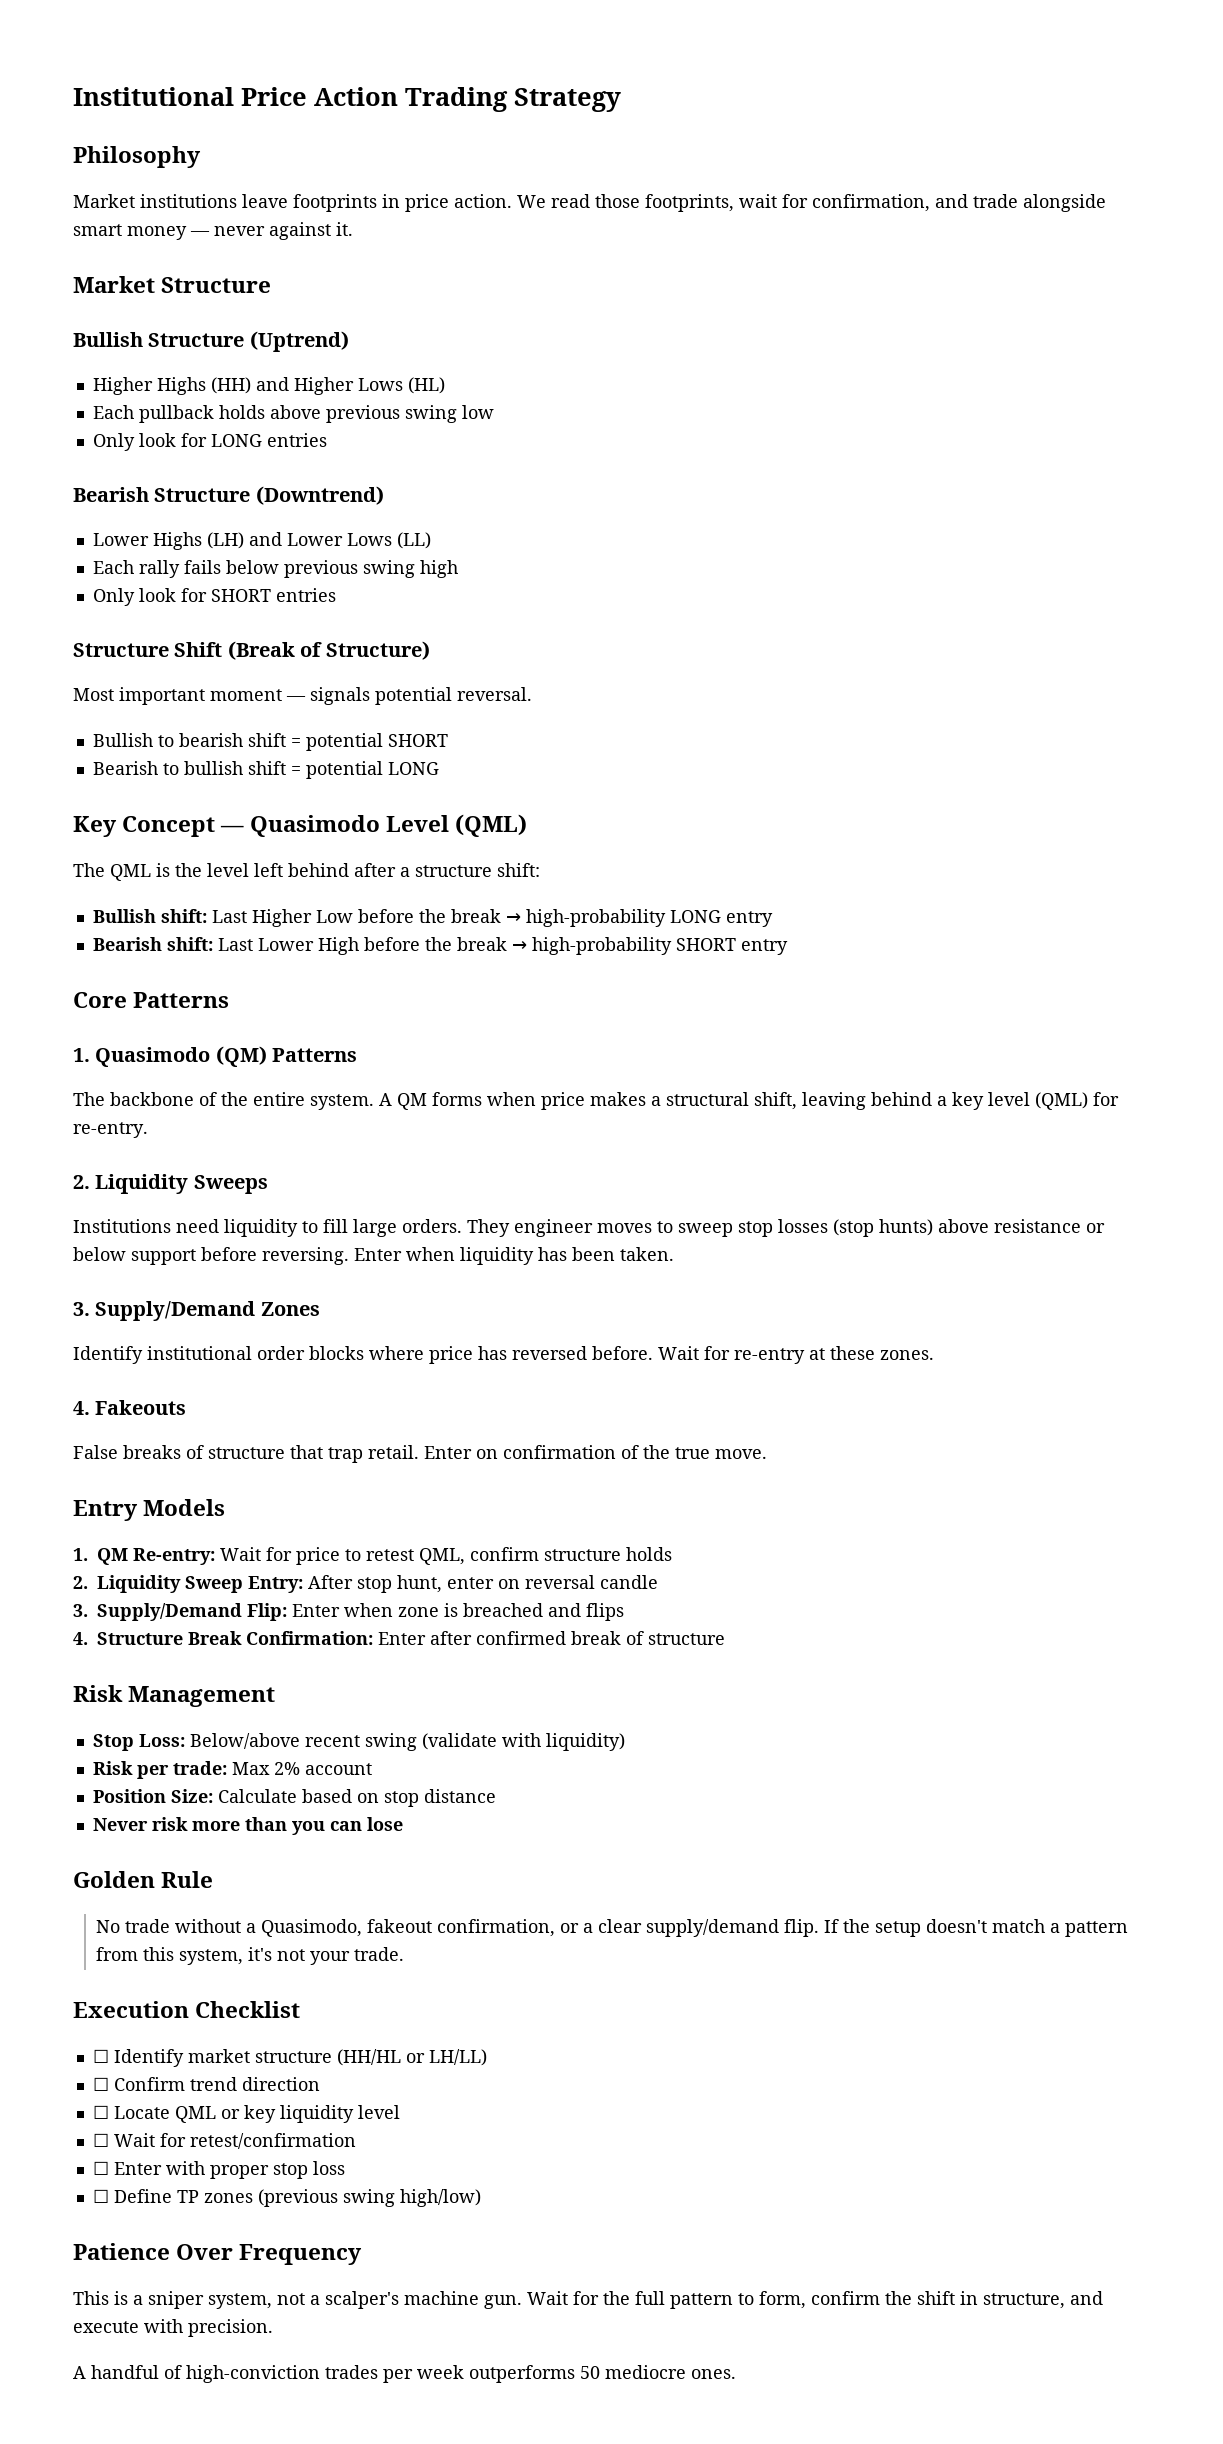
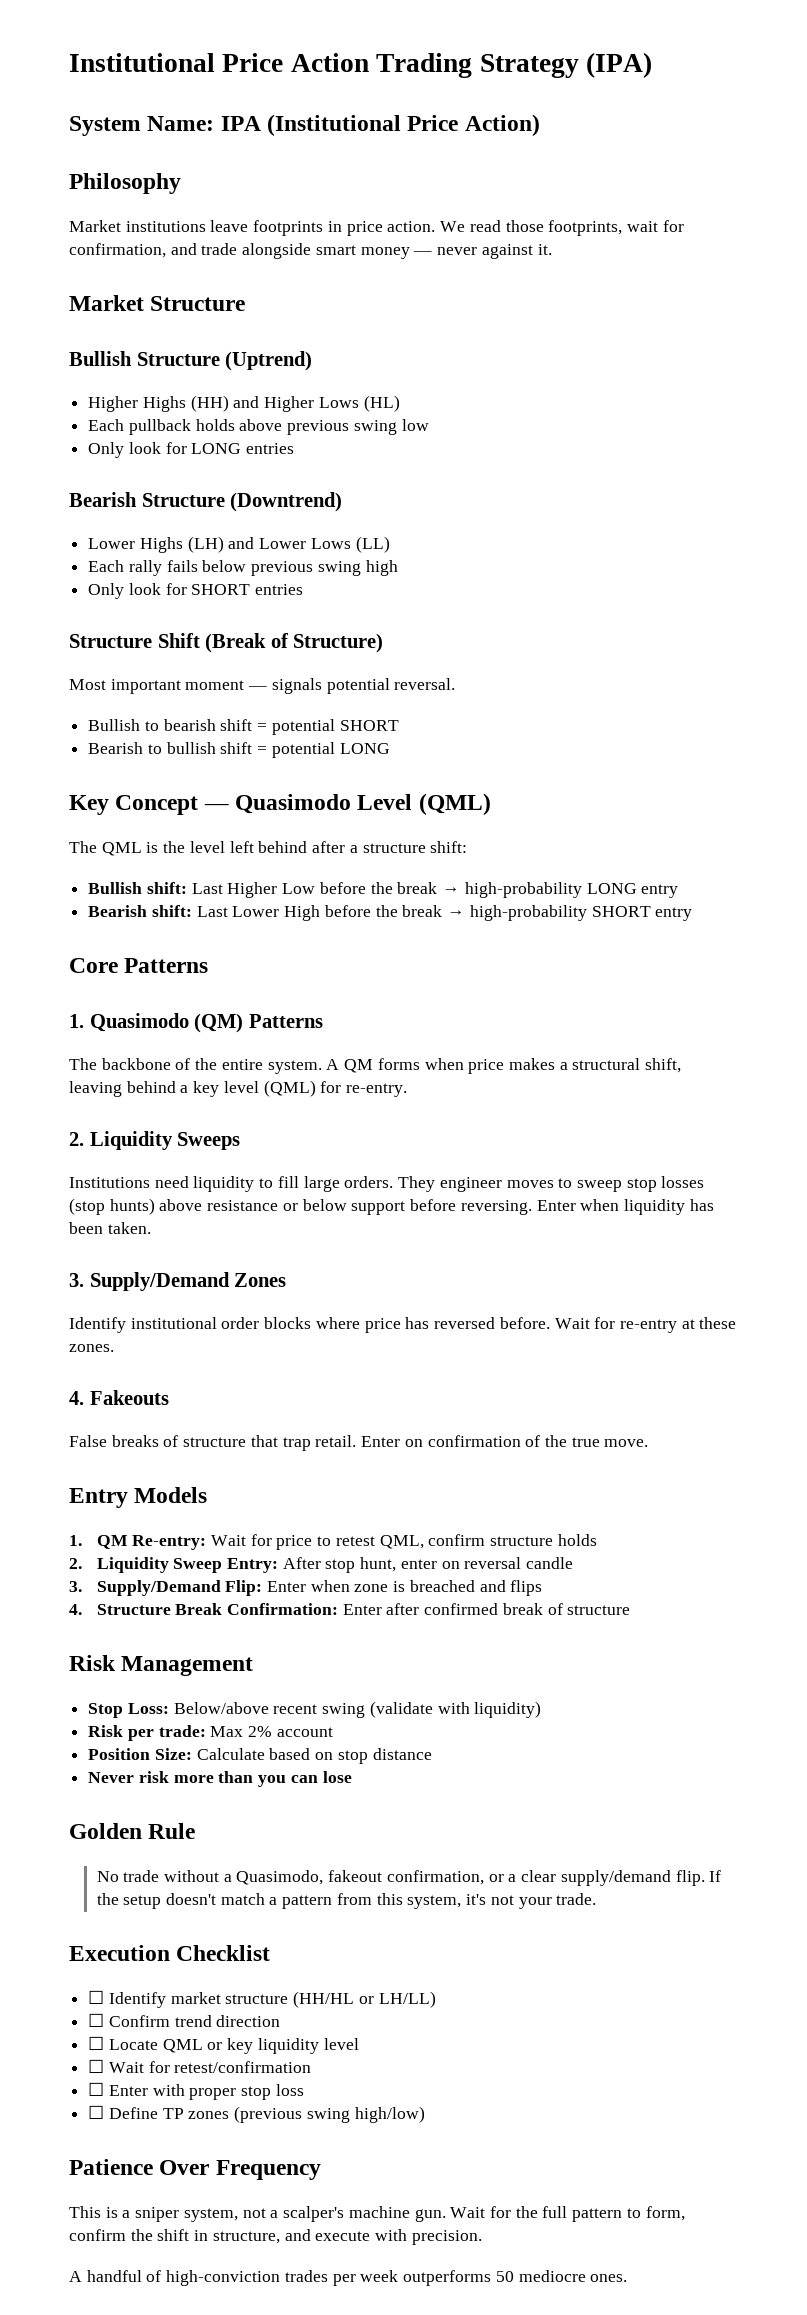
(621, 100) none -> [586,52,653,78] [69,114,540,136] (IPA) // System Name: IPA (Institutional Price Action)

